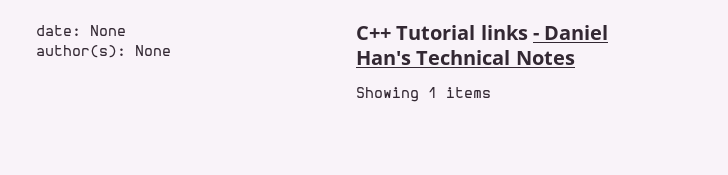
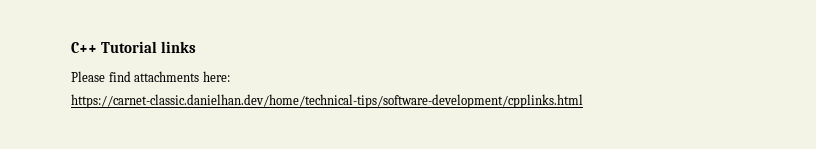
[36,25,126,36] [36,45,171,58] date: None // author(s): None // -> (71, 47) none
[532,25,609,40] [356,50,575,65] [356,87,491,102] - Daniel Han's Technical Notes // Showing 1 items -> [71,71,230,82] [71,94,583,108] // Please find attachments here: https://carnet-classic.danielhan.dev/home/technical-tips/software-development/cpplinks.html

